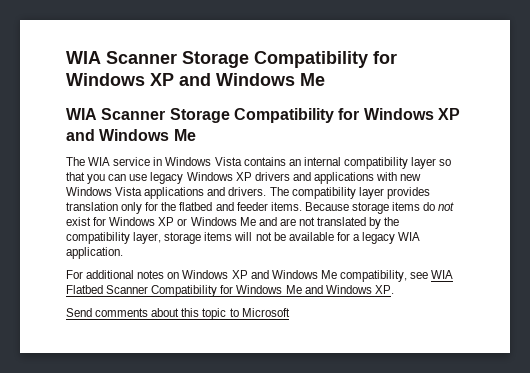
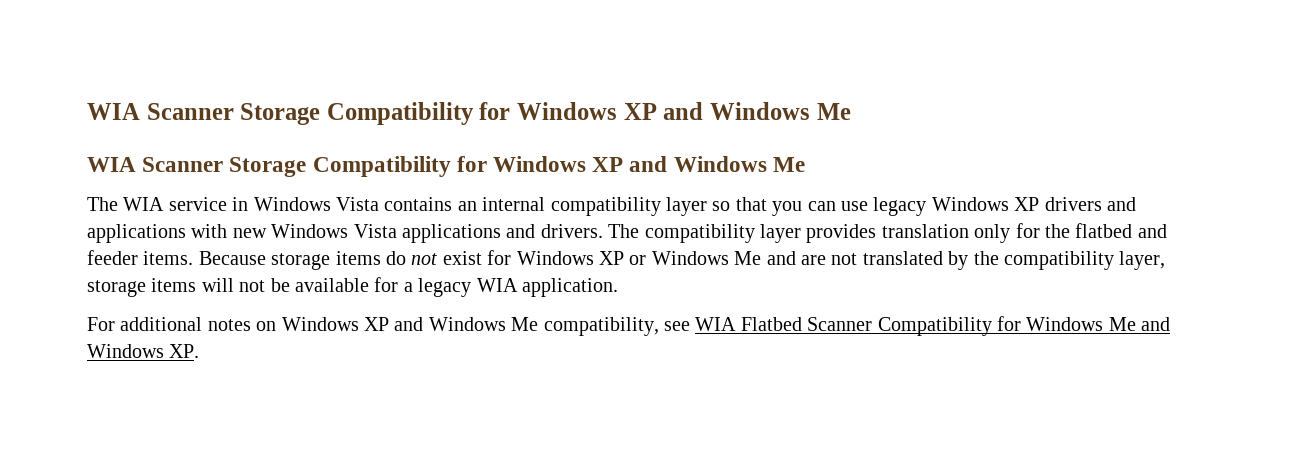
[66,308,290,320] // Send comments about this topic to Microsoft -> (200, 351) none

